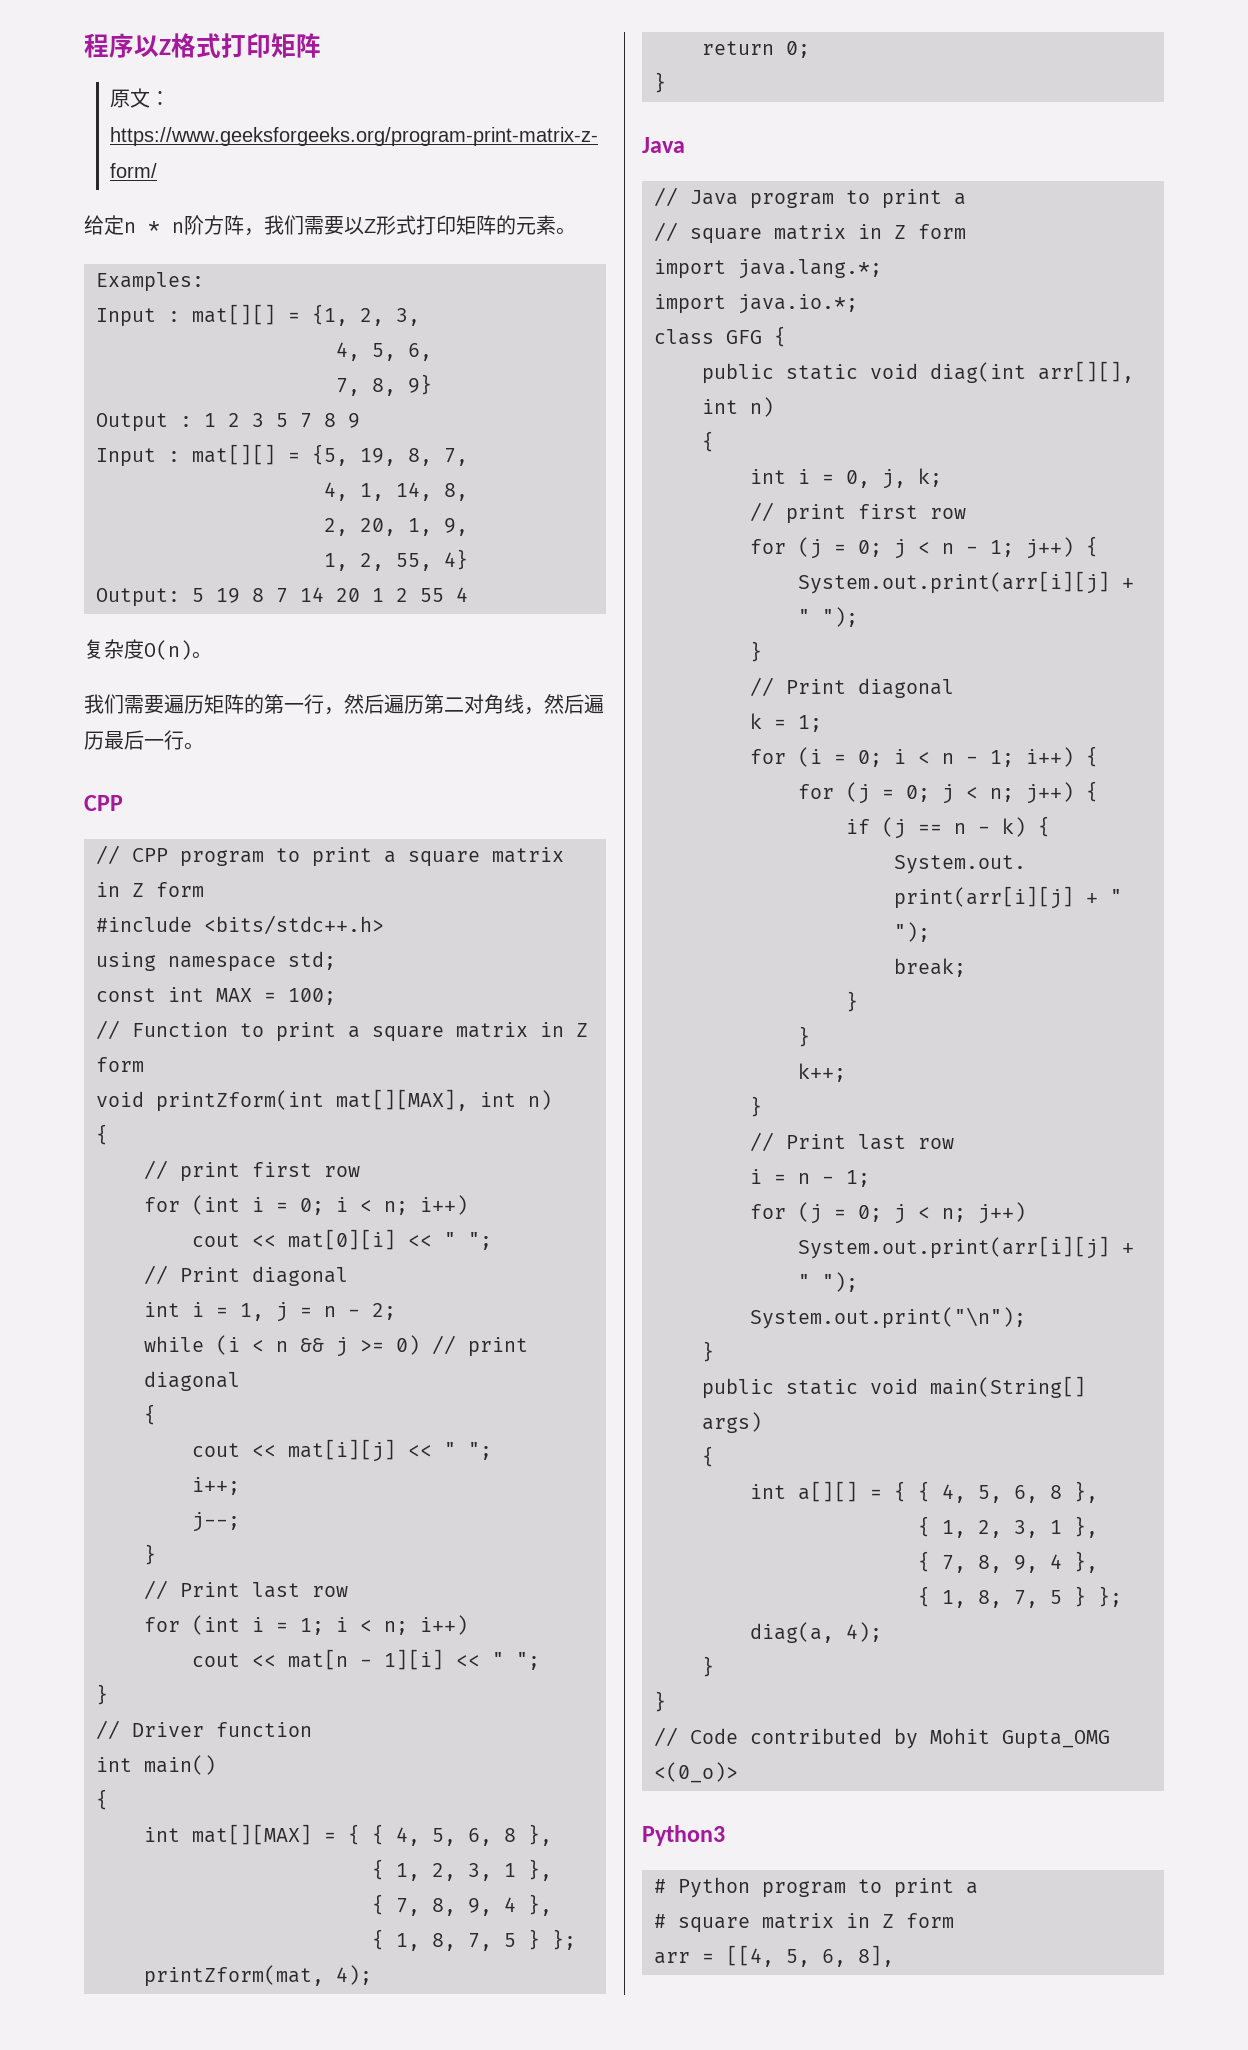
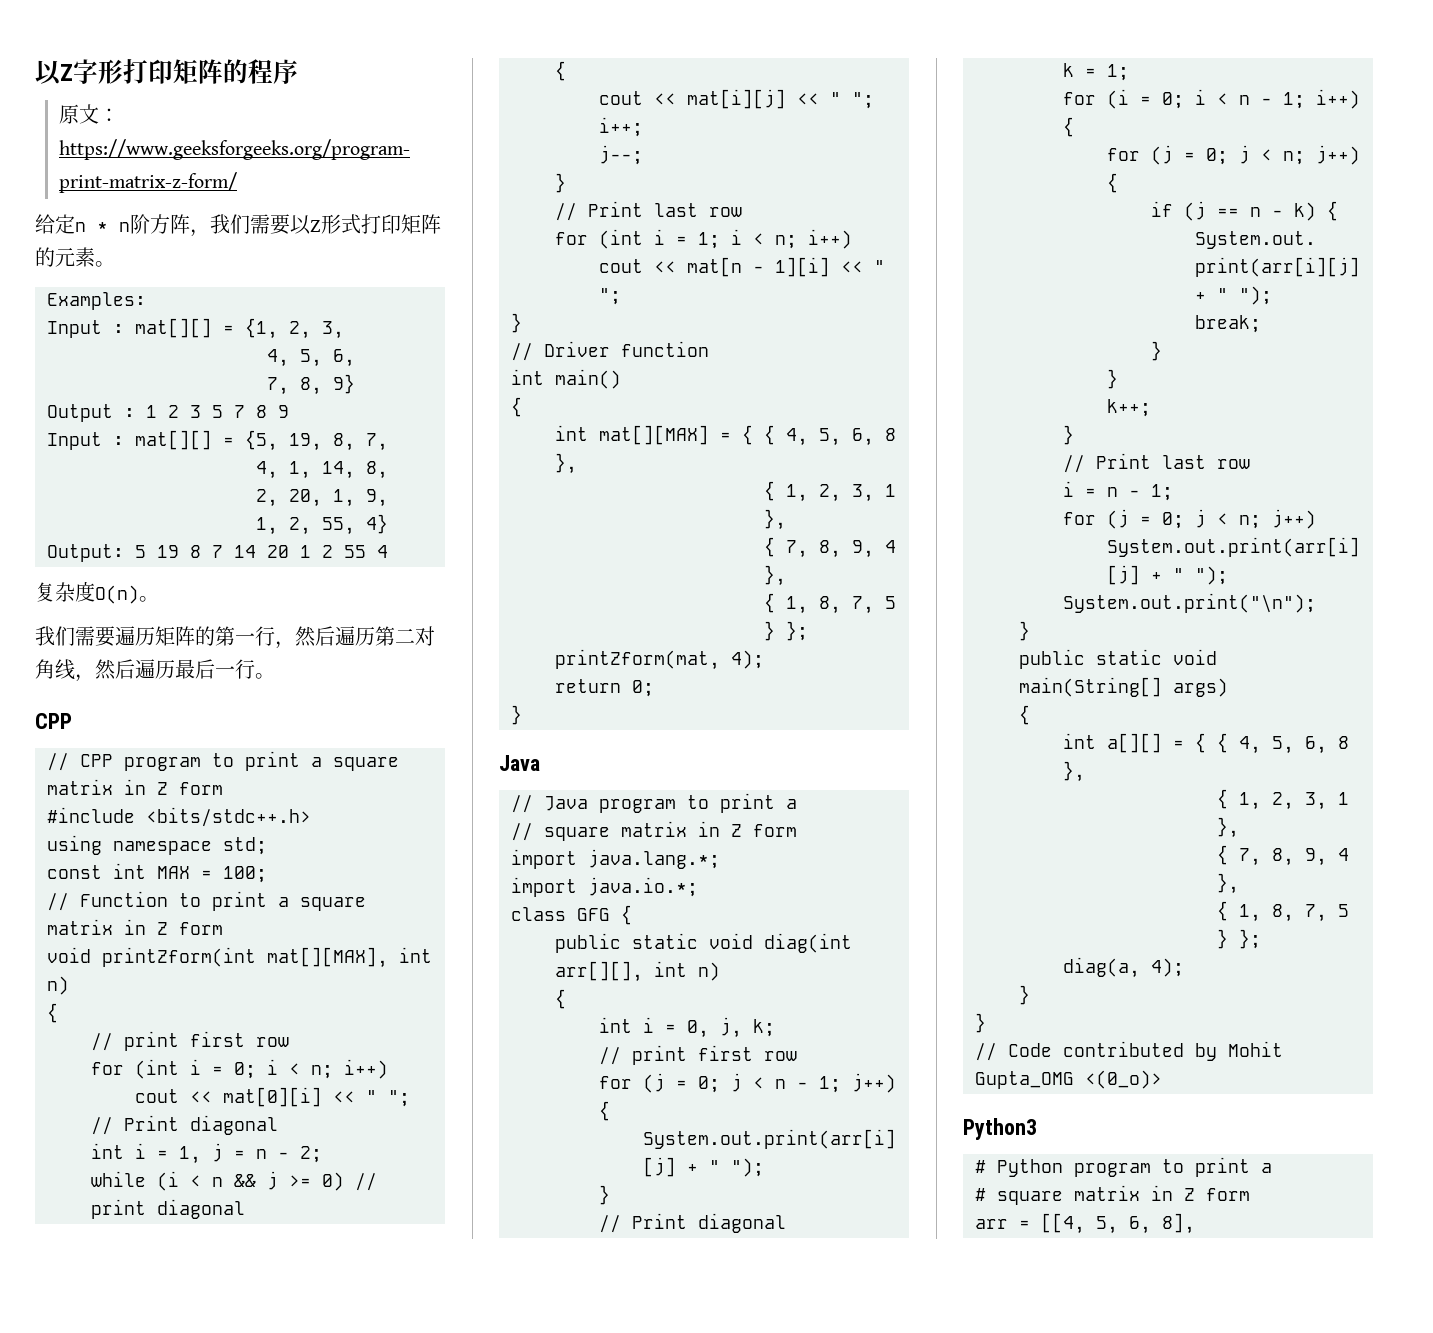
[84,33,321,58] 程序以Z格式打印矩阵 -> [35,59,298,85] 以Z字形打印矩阵的程序

